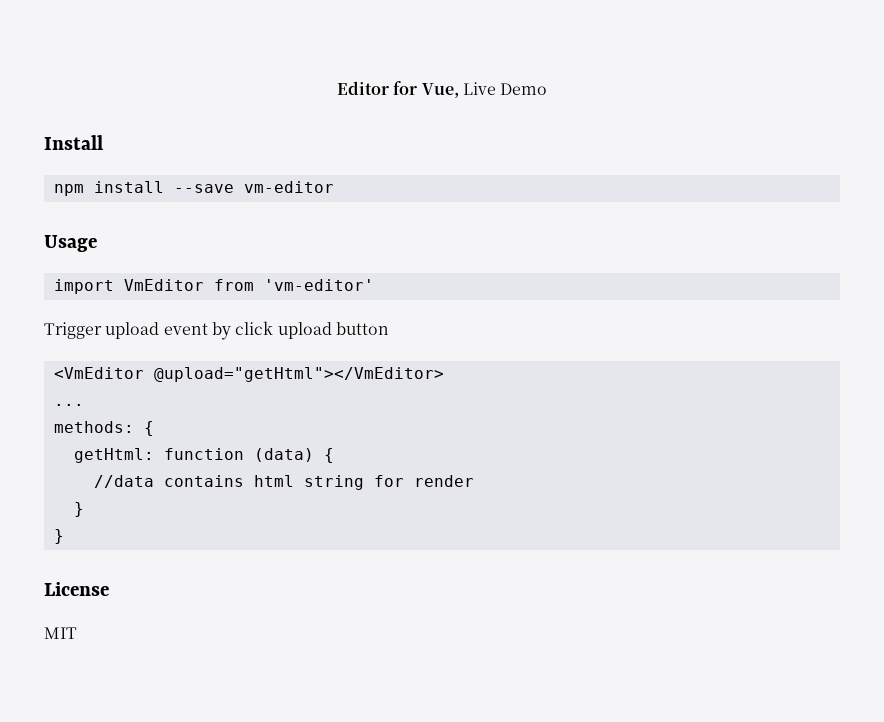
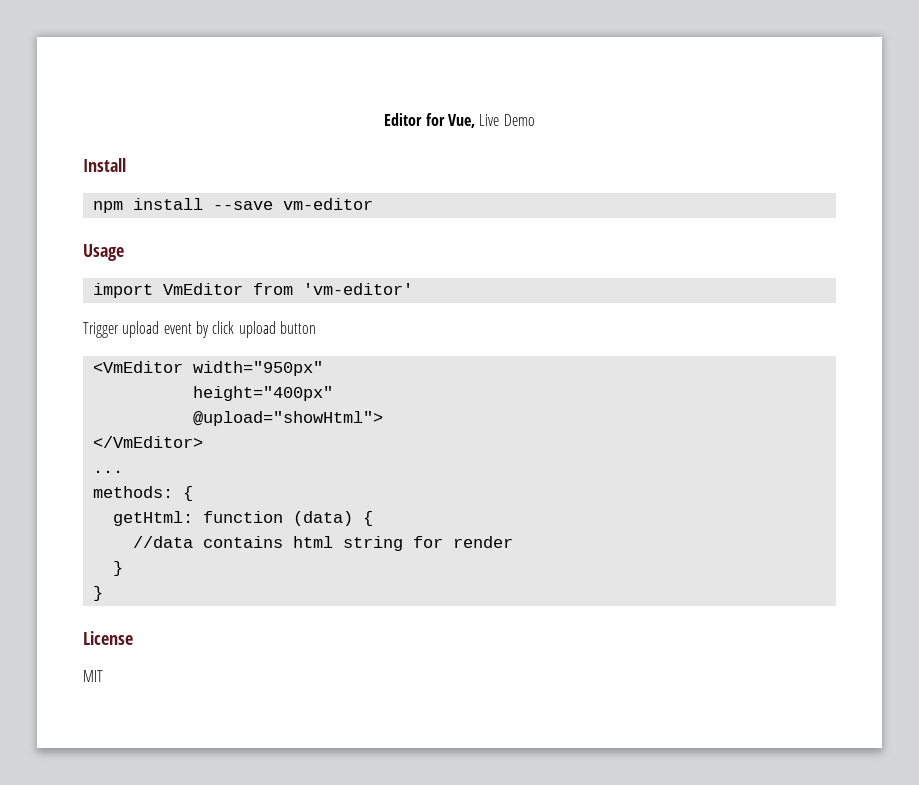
[153,367,444,382] @upload="getHtml"></VmEditor> -> [192,361,323,376] [192,386,333,401] [192,411,383,426] [92,436,203,448] width="950px" // height="400px" // @upload="showHtml"> // </VmEditor>

